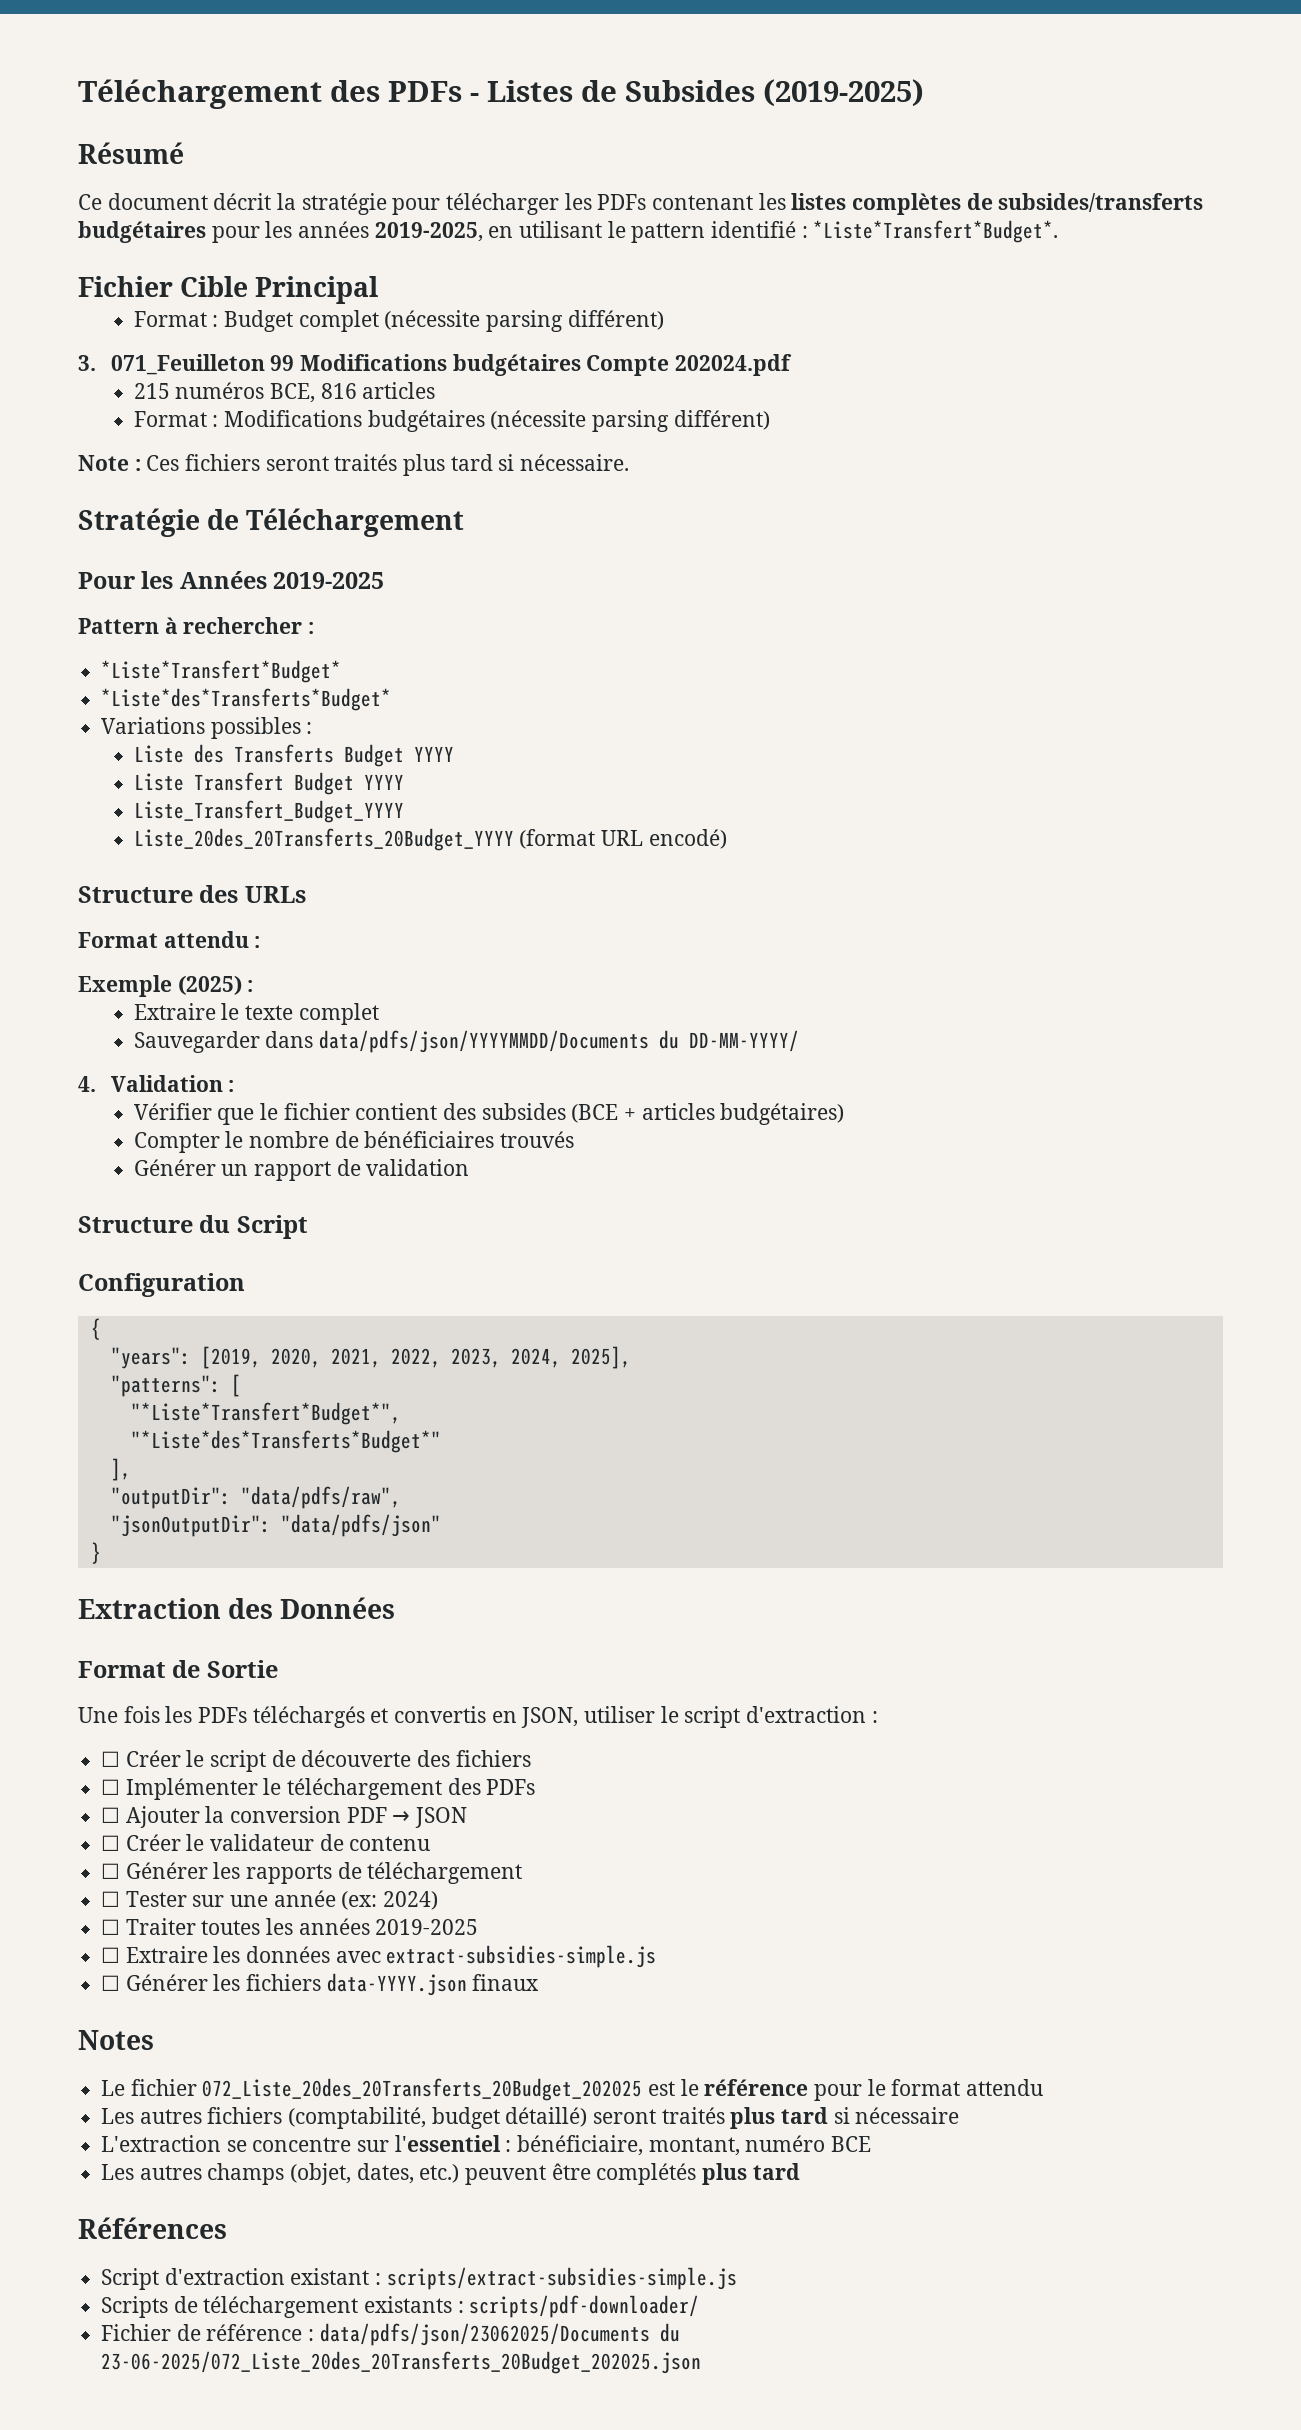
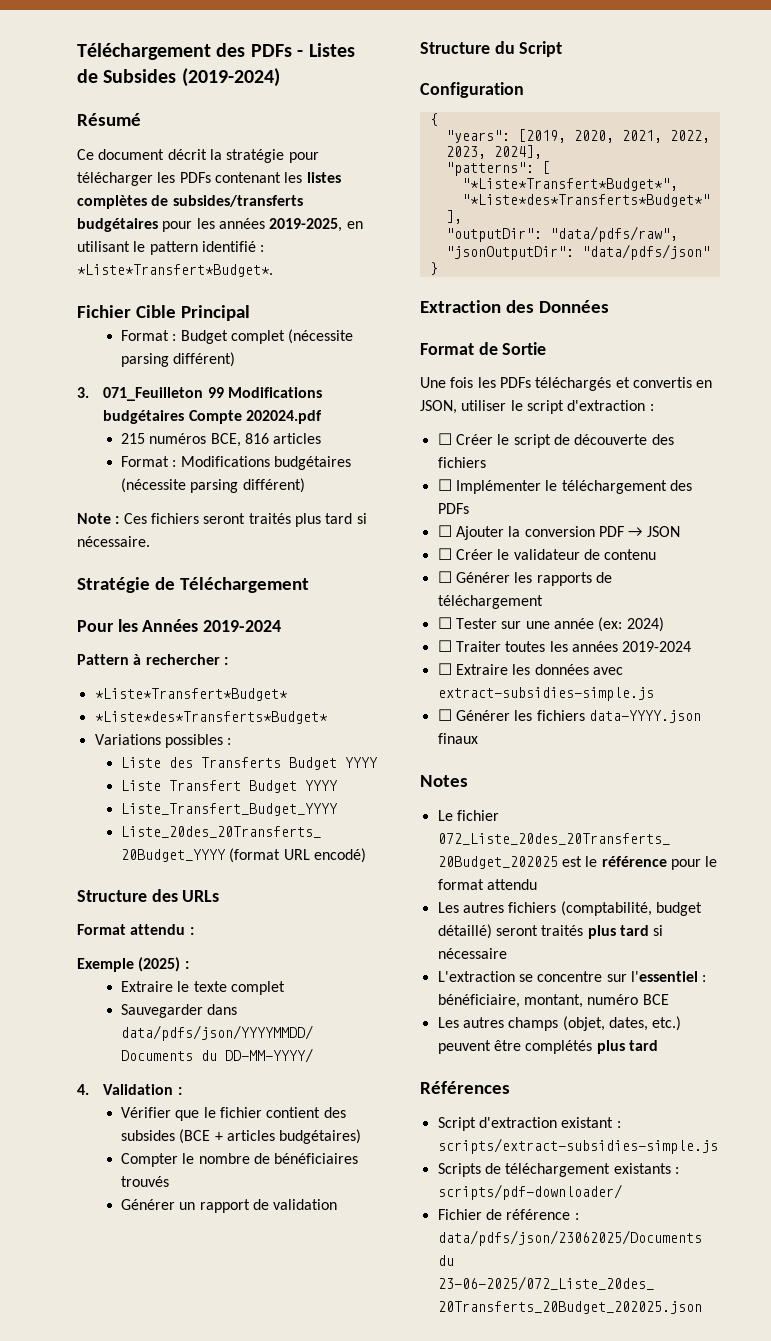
[763,79,924,107] (2019-2025) -> [181,68,280,87] (2019-2024)
[273,572,385,589] 2019-2025 -> [203,620,282,632] 2019-2024
[510,1346,631,1369] 2024, 2025], -> [493,145,542,159] 2024],
[375,1919,479,1935] 2019-2025 -> [622,641,692,652] 2019-2024

